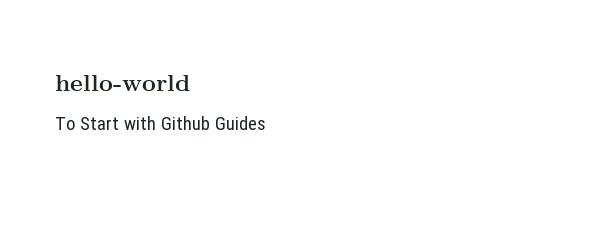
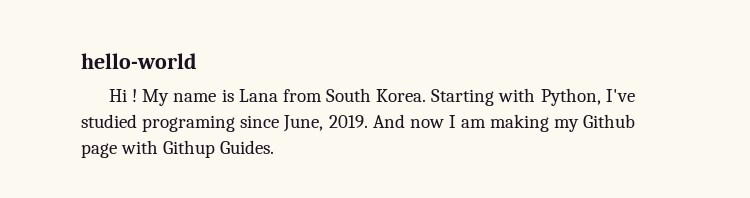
[55,116,266,130] To Start with Github Guides -> [109,88,635,106] [81,114,636,132] [81,140,275,158] Hi ! My name is Lana from South Korea. Starting with Python, I've studied programing since June, 2019. And now I am making my Github page with Githup Guides.

